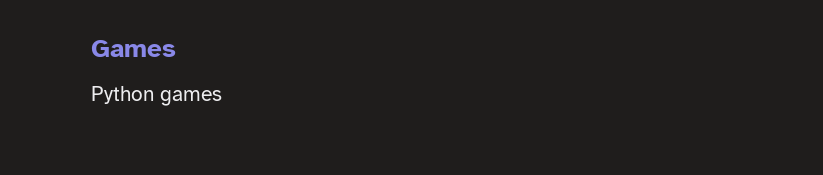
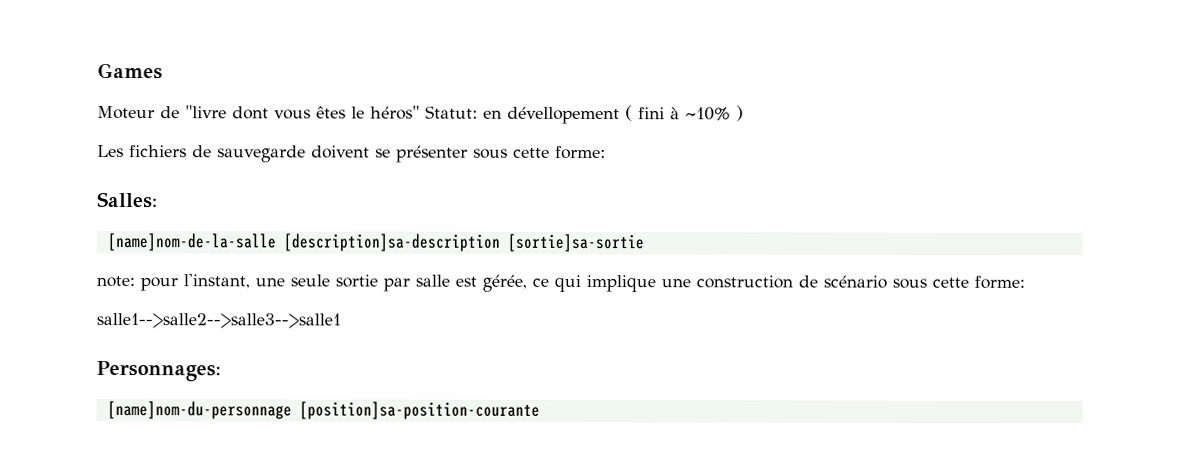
[91,86,222,106] Python games -> [97,105,744,125] [97,144,606,163] [97,191,158,209] [106,232,644,253] [96,273,1025,293] [96,312,341,329] [96,360,221,382] [106,400,540,420] Moteur de "livre dont vous êtes le héros" Statut: en dévellopement ( fini à ~10% ) // Les fichiers de sauvegarde doivent se présenter sous cette forme: // Salles: // [name]nom-de-la-salle [description]sa-description [sortie]sa-sortie // note: pour l'instant, une seule sortie par salle est gérée, ce qui implique une construction de scénario sous cette forme: // salle1-->salle2-->salle3-->salle1 // Personnages: // [name]nom-du-personnage [position]sa-position-courante

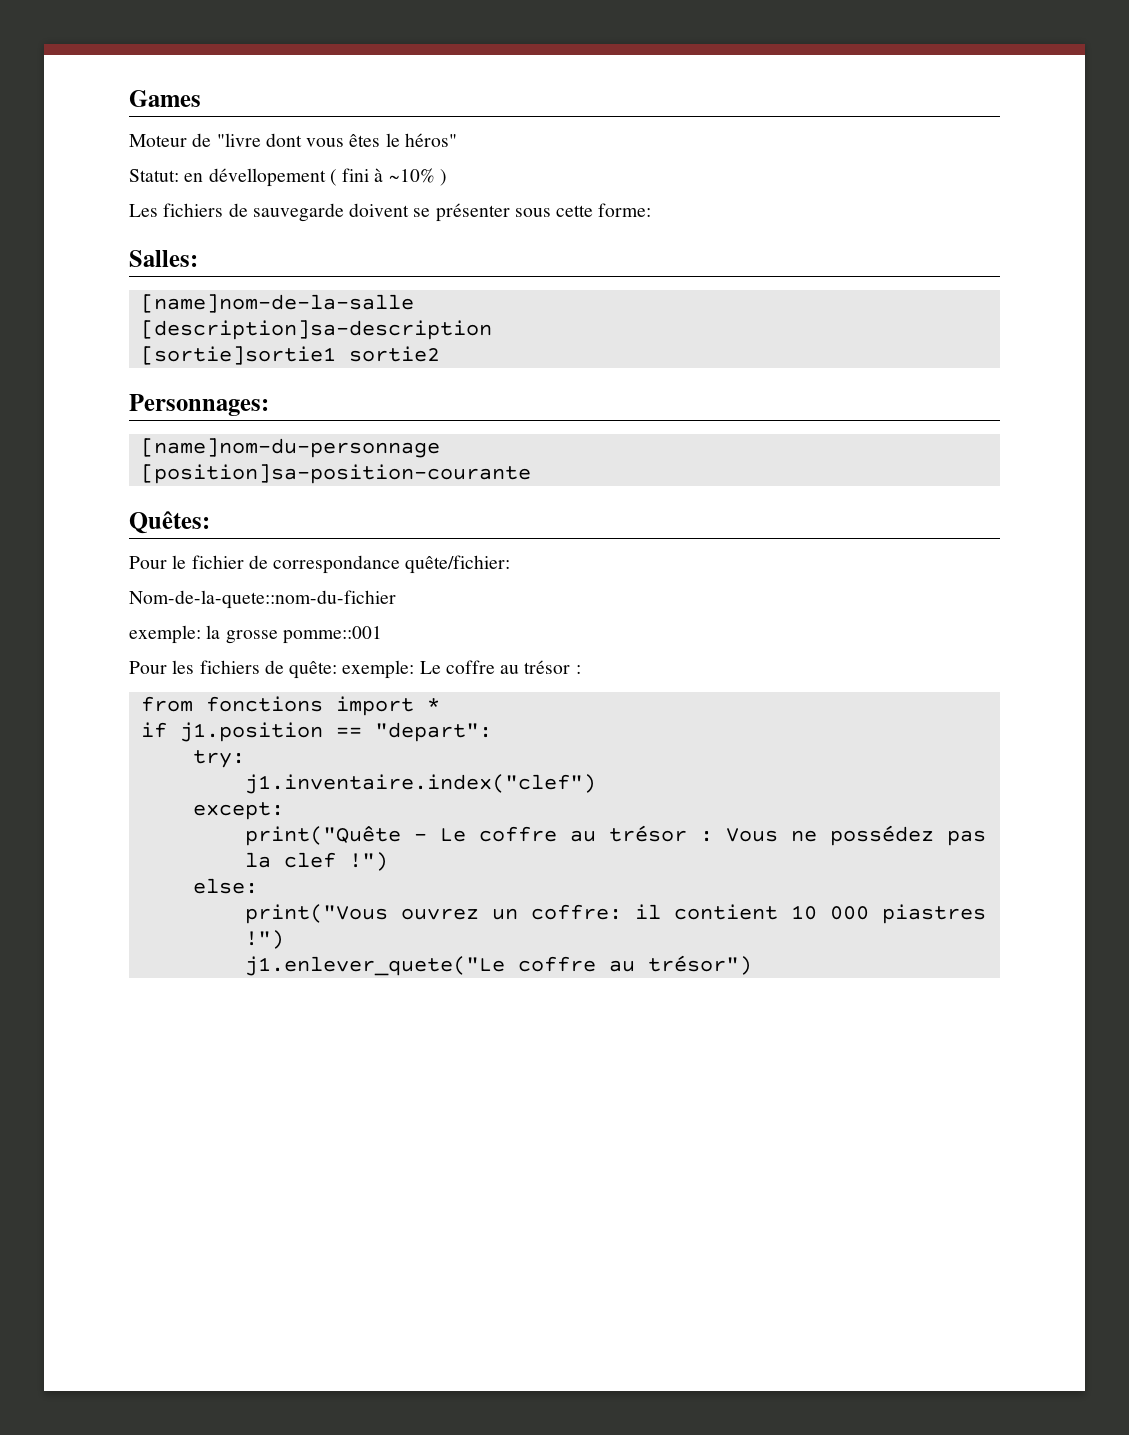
(420, 112) none -> (457, 140) //
(276, 242) none -> (414, 303) //
[506,233,644,253] [96,273,1025,293] [96,312,341,329] [sortie]sa-sortie // note: pour l'instant, une seule sortie par salle est gérée, ce qui implique une construction de scénario sous cette forme: // salle1-->salle2-->salle3-->salle1 -> [140,346,440,365] // [sortie]sortie1 sortie2
(292, 410) none -> (440, 448) //
(540, 410) none -> [129,511,210,534] [129,555,511,574] [129,590,396,609] [129,625,382,644] [129,660,581,679] [140,696,440,716] [140,722,492,742] [192,750,245,768] [244,774,596,794] [192,802,284,820] [244,825,986,846] [244,852,388,871] [192,878,258,894] [244,904,986,924] [244,930,284,949] [244,955,752,976] // Quêtes: // Pour le fichier de correspondance quête/fichier: // Nom-de-la-quete::nom-du-fichier // exemple: la grosse pomme::001 // Pour les fichiers de quête: exemple: Le coffre au trésor : // from fonctions import * // if j1.position == "depart": // try: // j1.inventaire.index("clef") // except: // print("Quête - Le coffre au trésor : Vous ne possédez pas la clef !") // else: // print("Vous ouvrez un coffre: il contient 10 000 piastres !") // j1.enlever_quete("Le coffre au trésor")

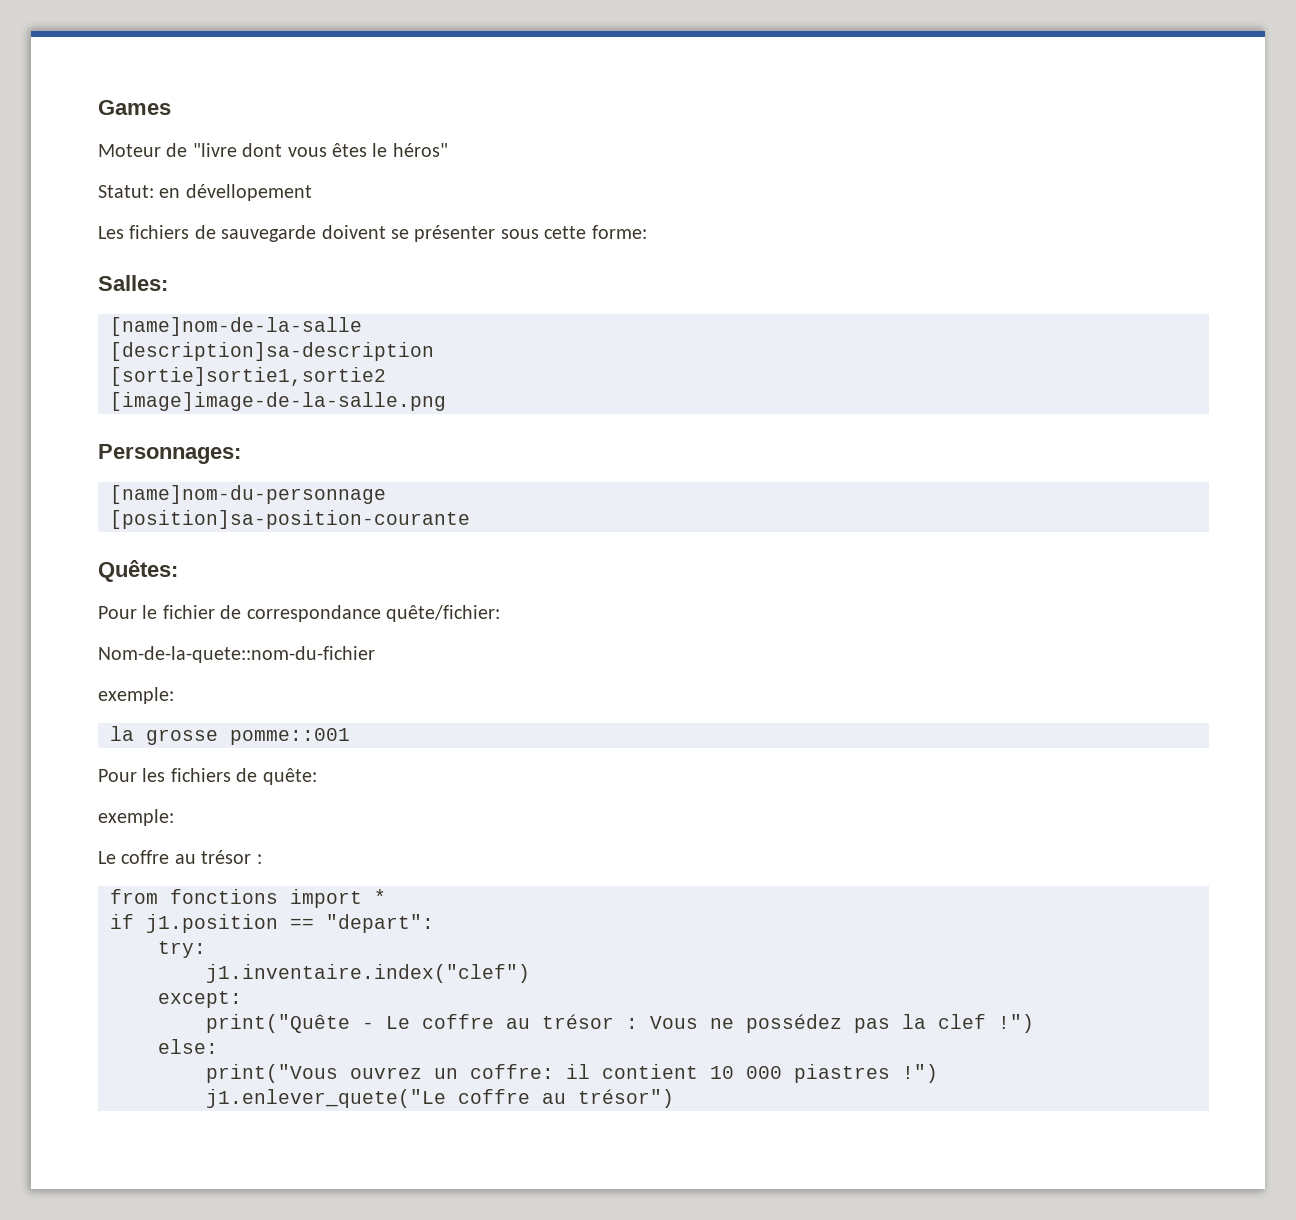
[329,168,447,186] ( fini à ~10% ) -> (312, 192) none
[140,346,440,365] [sortie]sortie1 sortie2 -> [110,367,386,386] [110,392,446,411] [sortie]sortie1,sortie2 // [image]image-de-la-salle.png
(201, 634) none -> (174, 695) //
[342,660,415,679] exemple: -> [98,809,174,826] // exemple: //

